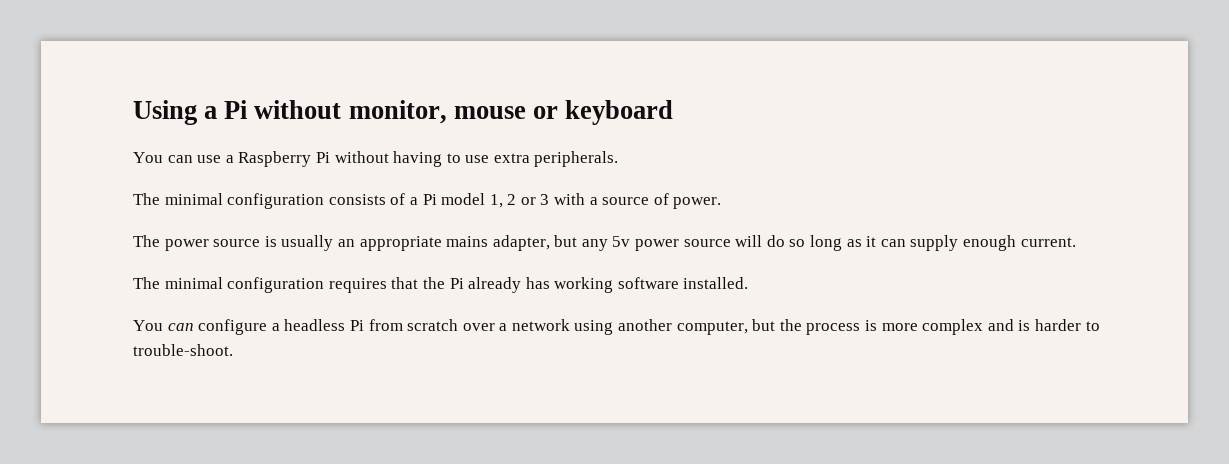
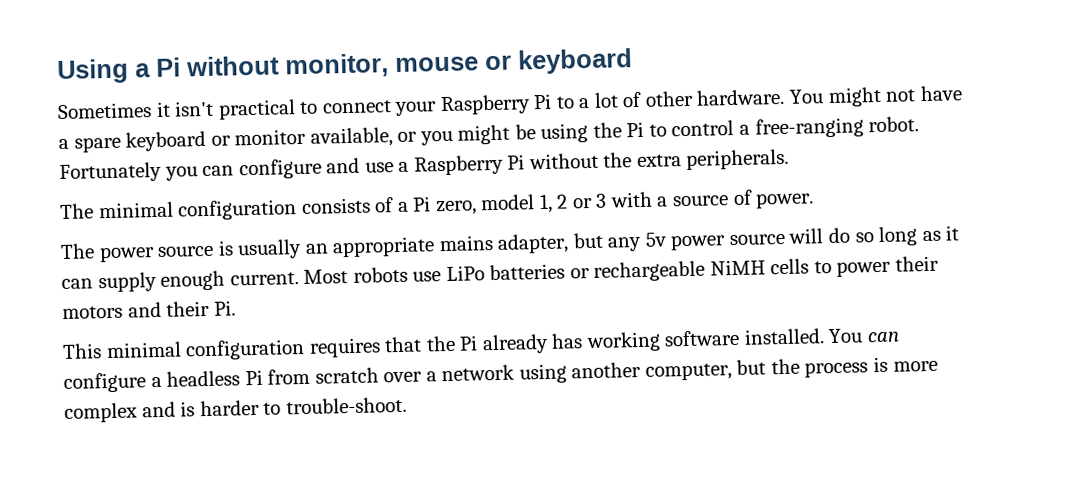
[133,152,193,163] You can -> [57,85,963,120] [58,116,920,153] [59,157,361,184] Sometimes it isn't practical to connect your Raspberry Pi to a lot of other hardware. You might not have a spare keyboard or monitor available, or you might be using the Pi to control a free-ranging robot. Fortunately you can configure and
[393,151,490,167] having to use -> [603,152,633,168] the
(437, 199) none -> [435,200,477,216] zero,
[133,277,160,289] // The -> [303,255,940,284] [62,300,236,319] [62,343,102,359] Most robots use LiPo batteries or rechargeable NiMH cells to power their motors and their Pi. // This
(749, 283) // -> (825, 336) none

